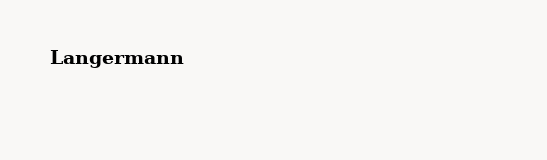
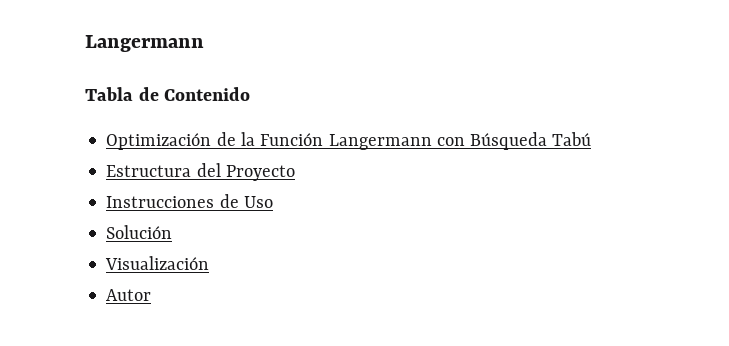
[50,50,184,68] Langermann -> [85,35,204,52] [85,87,251,101] [106,132,592,150] [106,163,295,181] [106,194,273,208] [106,225,173,239] [105,256,210,270] [106,289,152,301] Langermann // Tabla de Contenido // Optimización de la Función Langermann con Búsqueda Tabú // Estructura del Proyecto // Instrucciones de Uso // Solución // Visualización // Autor

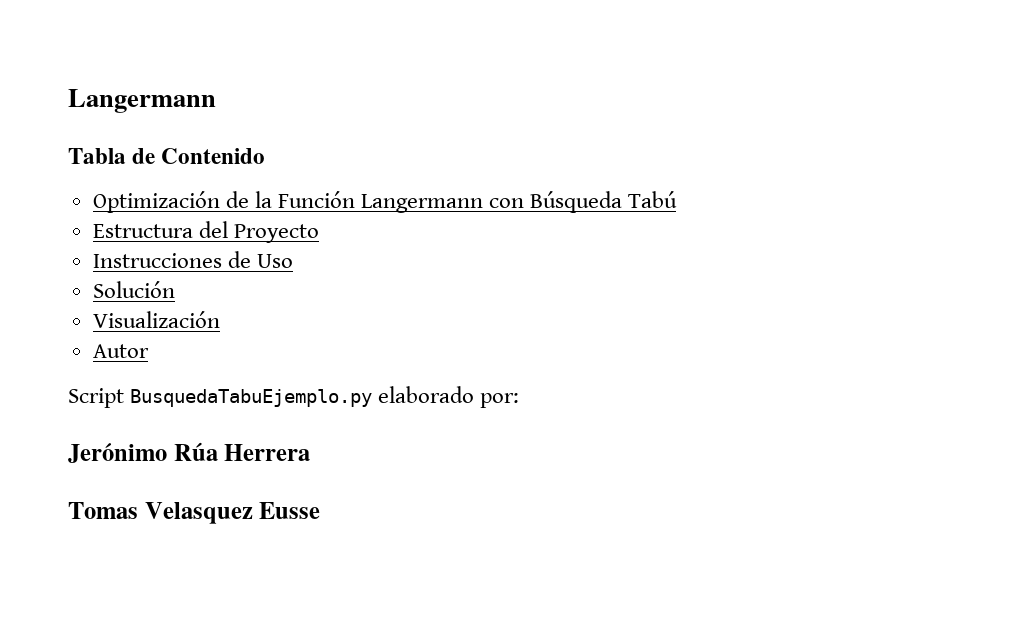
(152, 295) none -> [68,386,520,408] [68,442,311,463] [68,502,321,524] // Script BusquedaTabuEjemplo.py elaborado por: // Jerónimo Rúa Herrera // Tomas Velasquez Eusse

